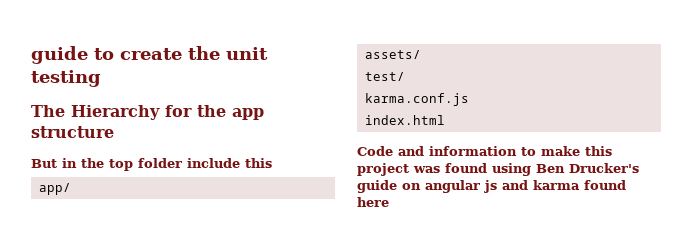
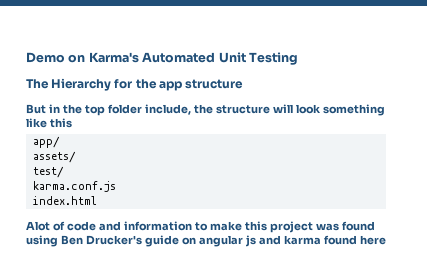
[31,46,268,64] [31,70,101,87] guide to create the unit testing -> [26,52,298,65] Demo on Karma's Automated Unit Testing
[187,158,240,168] include -> [144,104,385,116] [26,118,47,128] include, the structure will look something like
[357,146,393,156] Code -> [26,221,96,231] Alot of code

